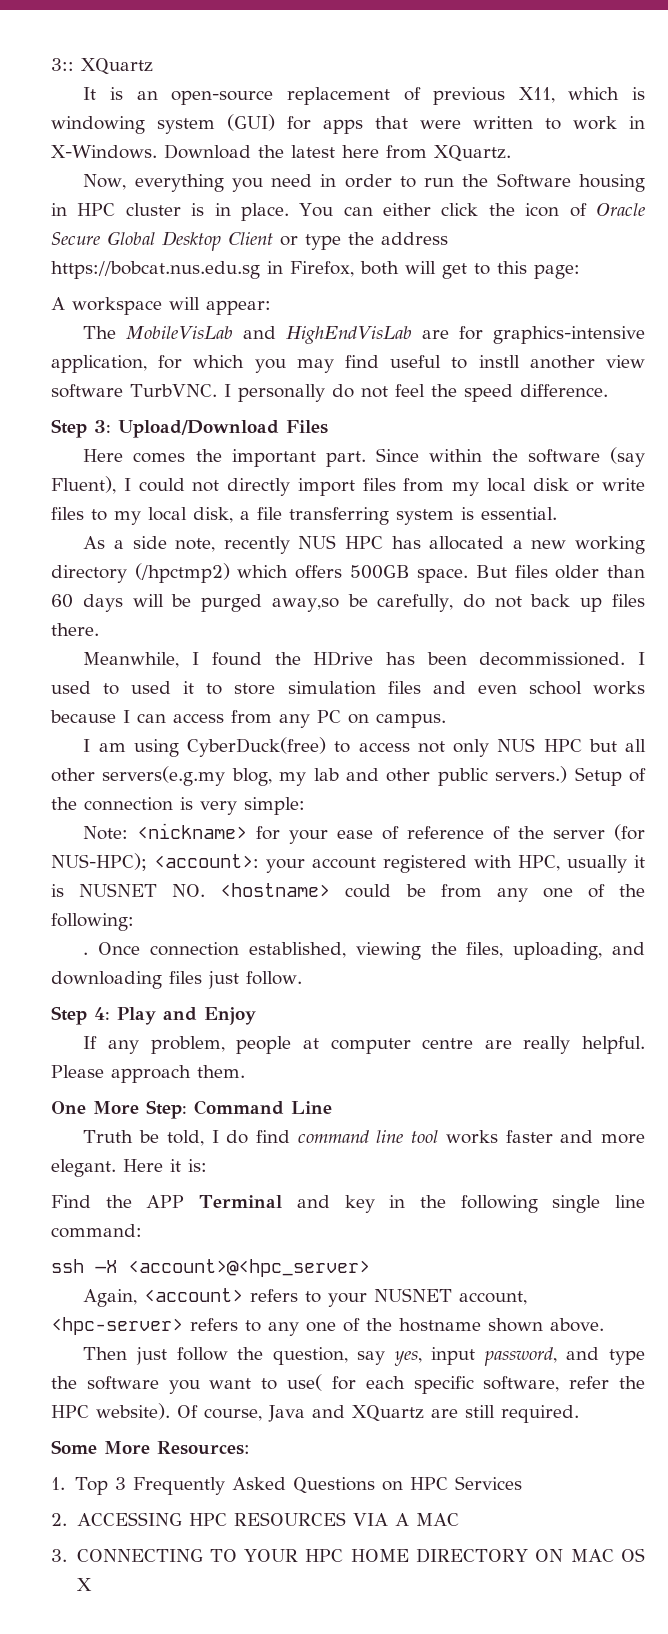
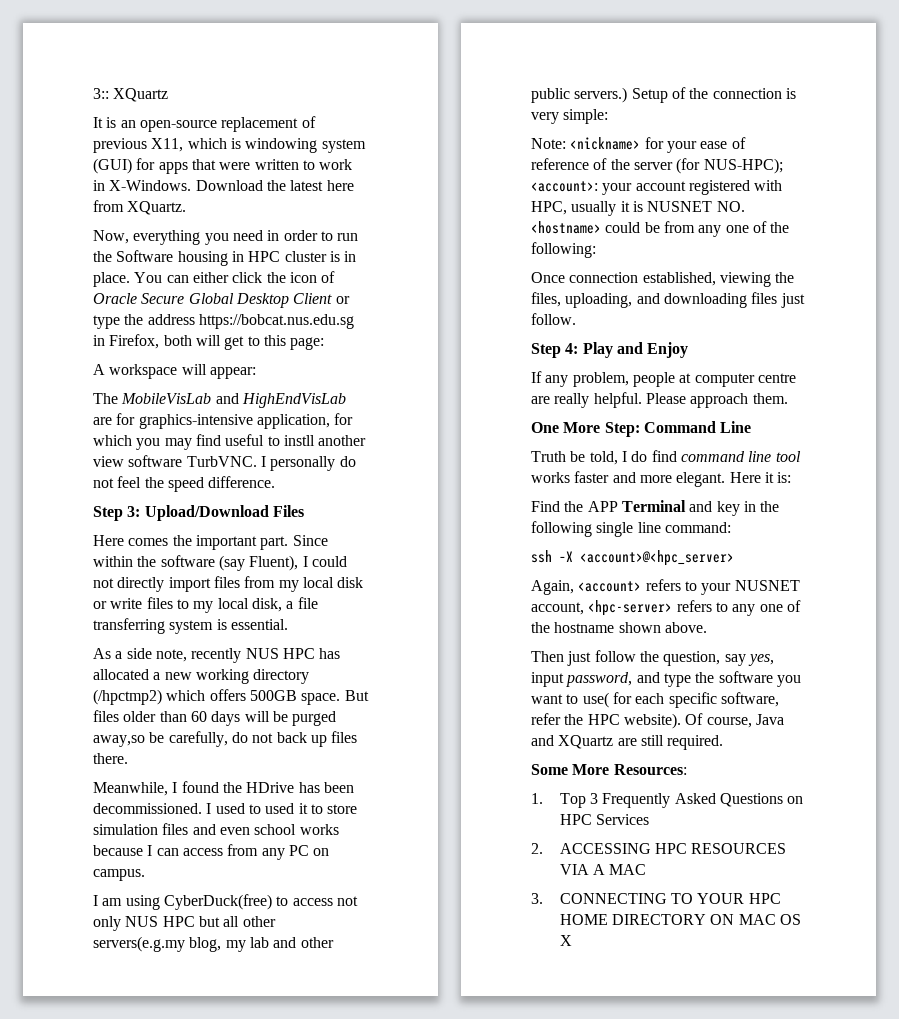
[83,952,89,955] . -> (596, 250) none

